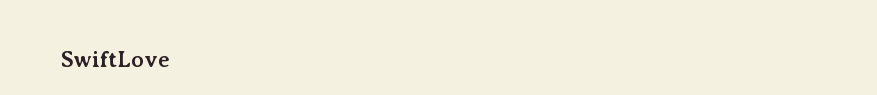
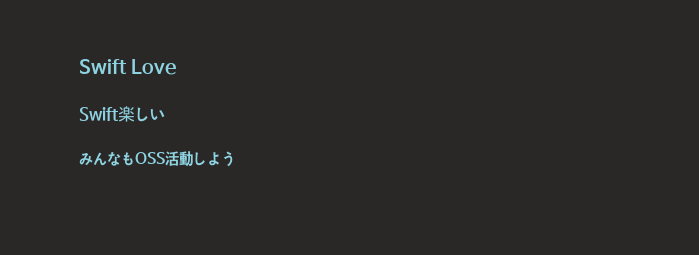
[61,51,170,67] SwiftLove -> [79,59,177,75] [79,106,165,122] [79,151,235,167] Swift Love // Swift楽しい // みんなもOSS活動しよう

